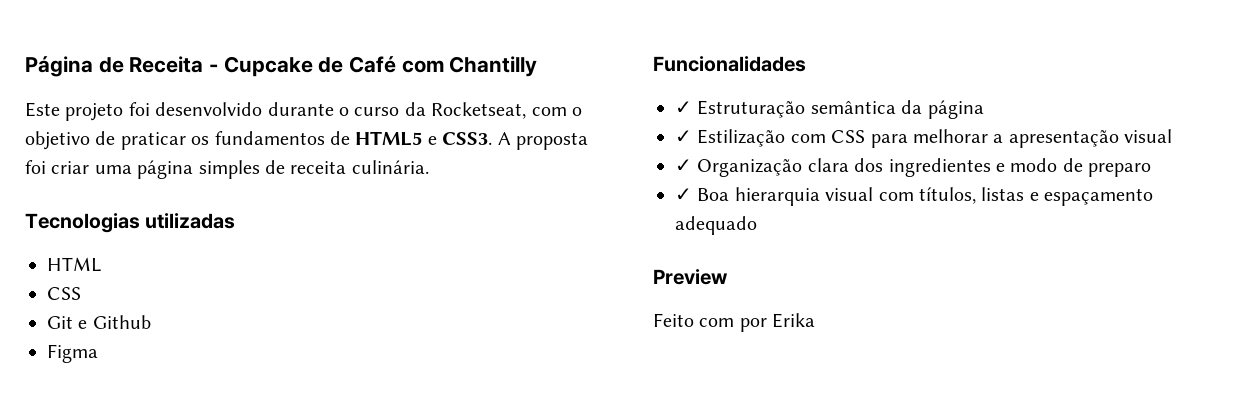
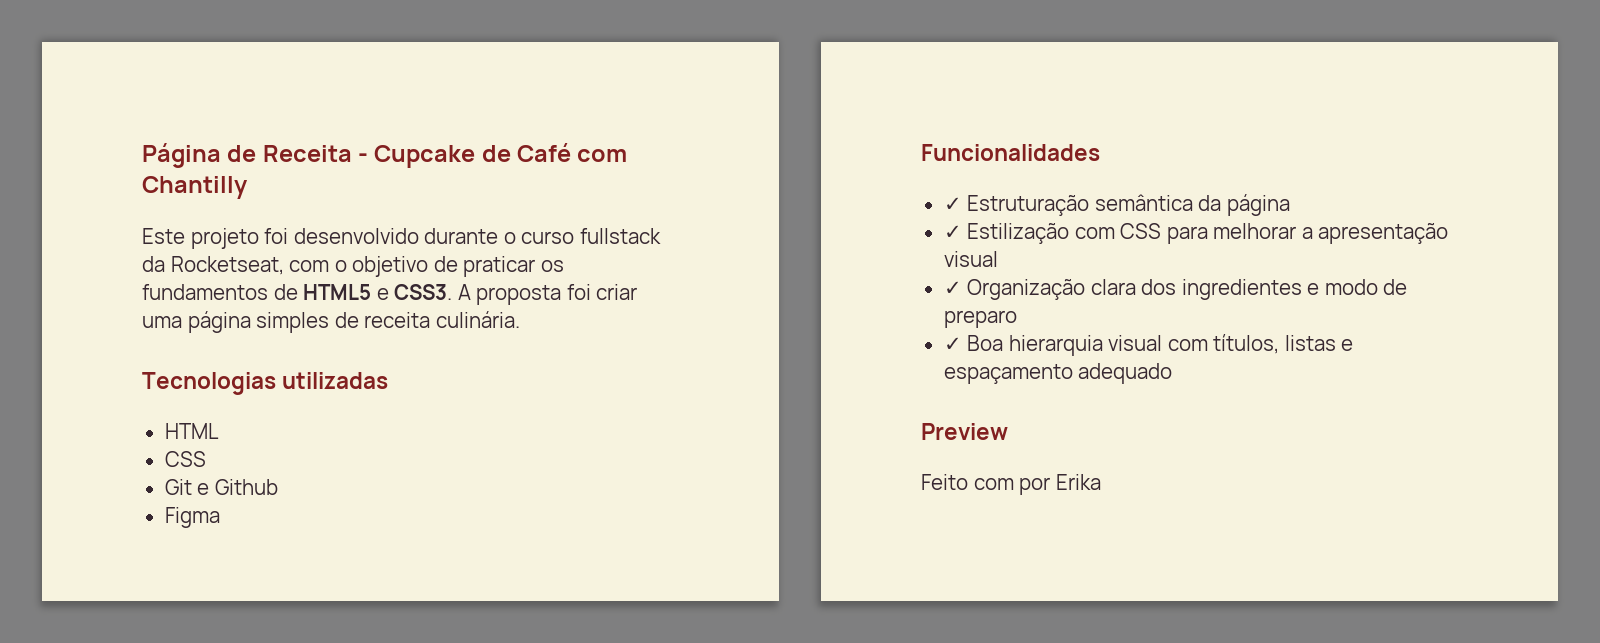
(400, 111) none -> [579,228,661,244] fullstack

